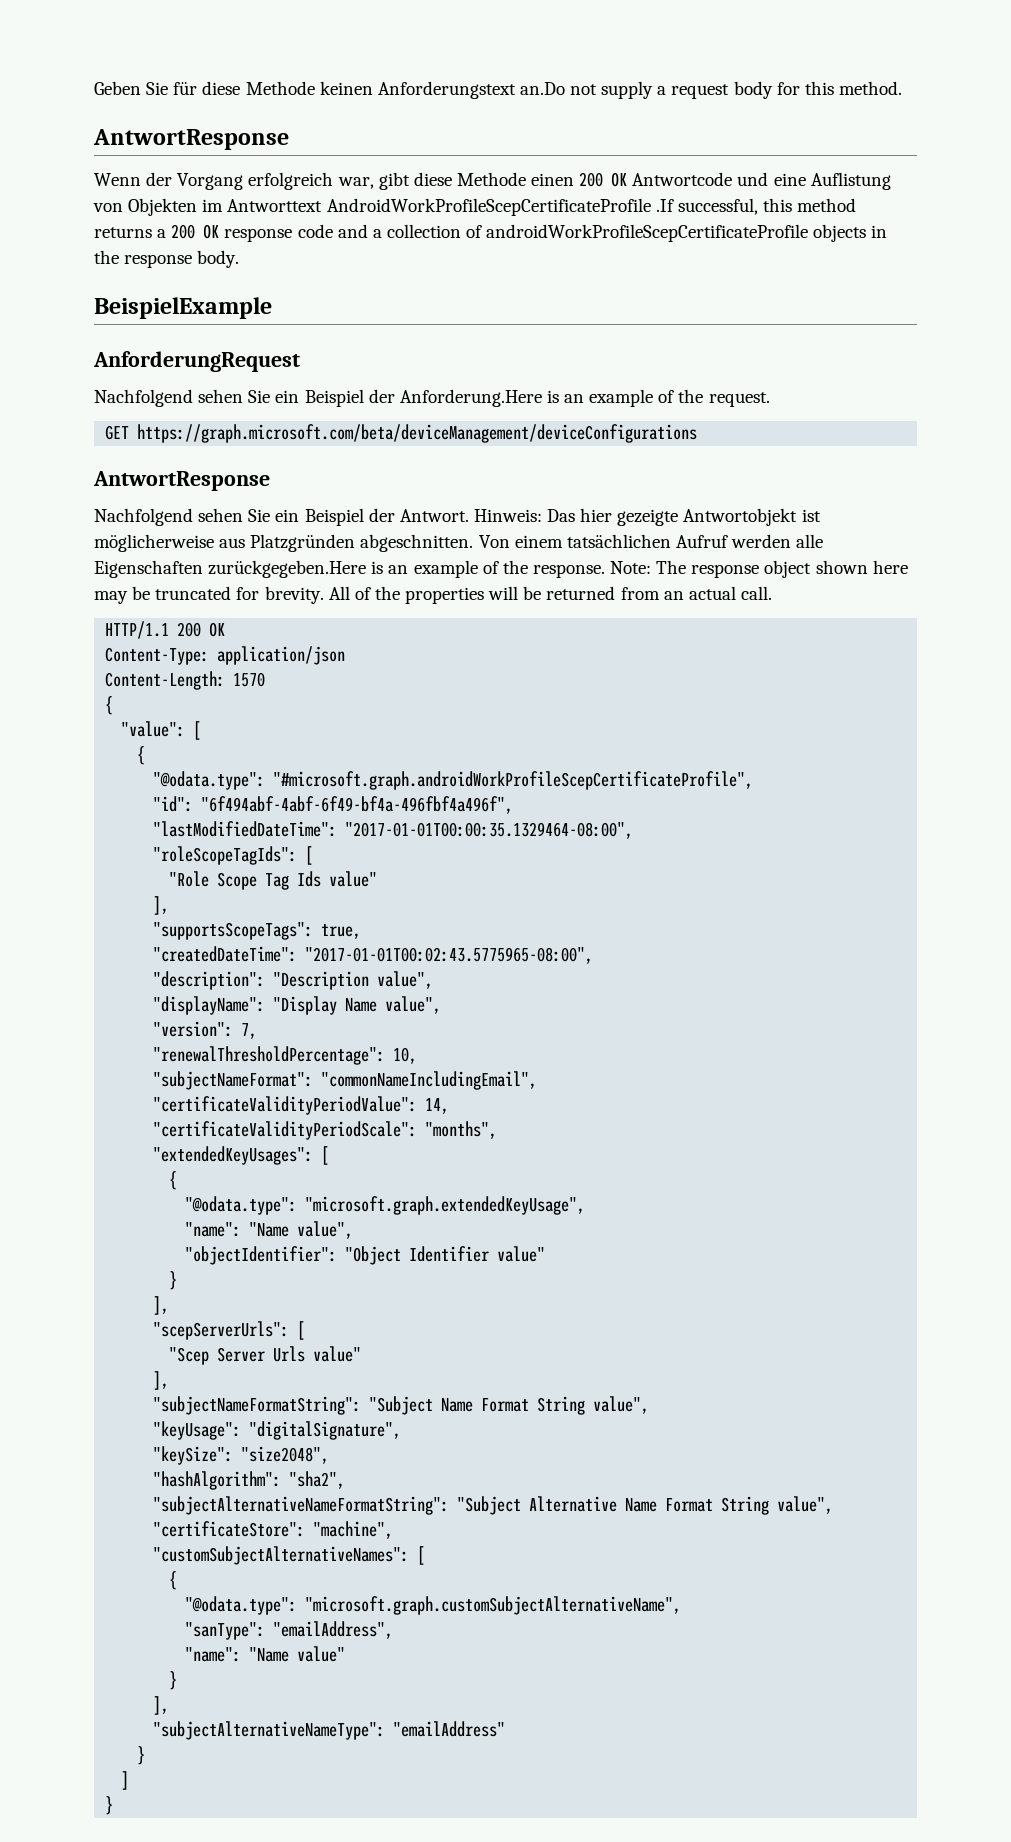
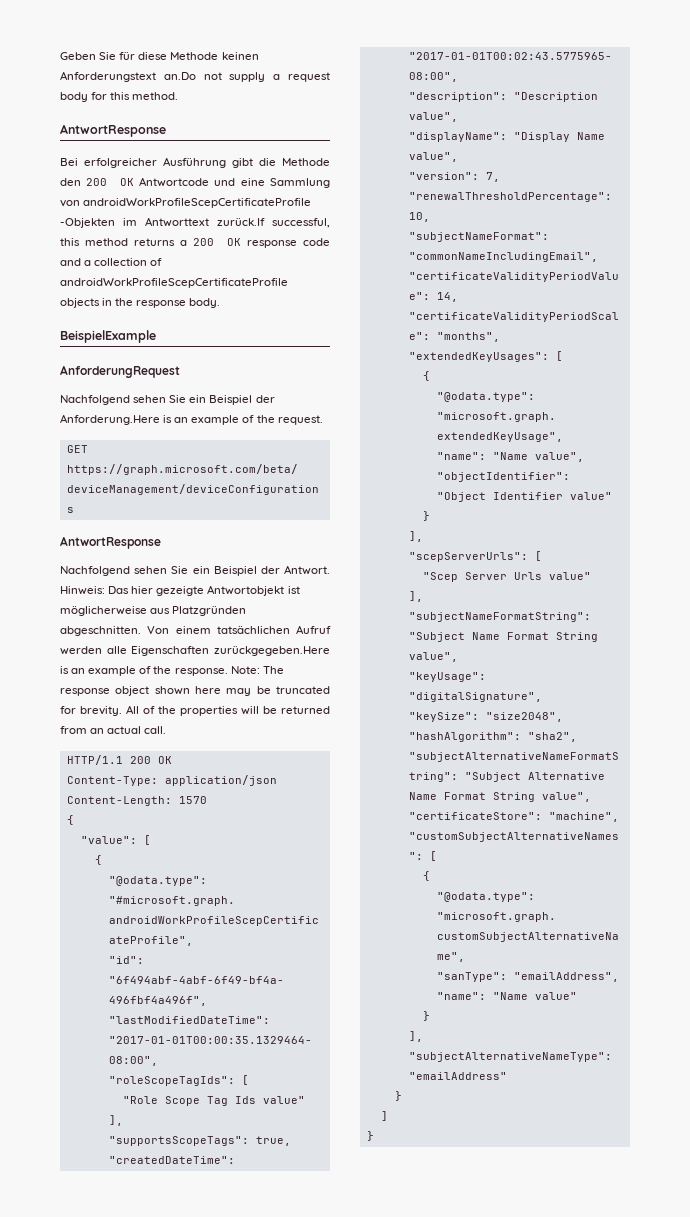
[94,172,575,190] Wenn der Vorgang erfolgreich war, gibt diese Methode einen -> [60,157,330,168] [60,178,81,186] Bei erfolgreicher Ausführung gibt die Methode den
[810,172,891,190] [93,198,674,216] Auflistung von Objekten im Antworttext AndroidWorkProfileScepCertificateProfile .If -> [270,178,330,188] [60,198,312,208] [60,217,265,228] Sammlung von androidWorkProfileScepCertificateProfile -Objekten im Antworttext zurück.If

